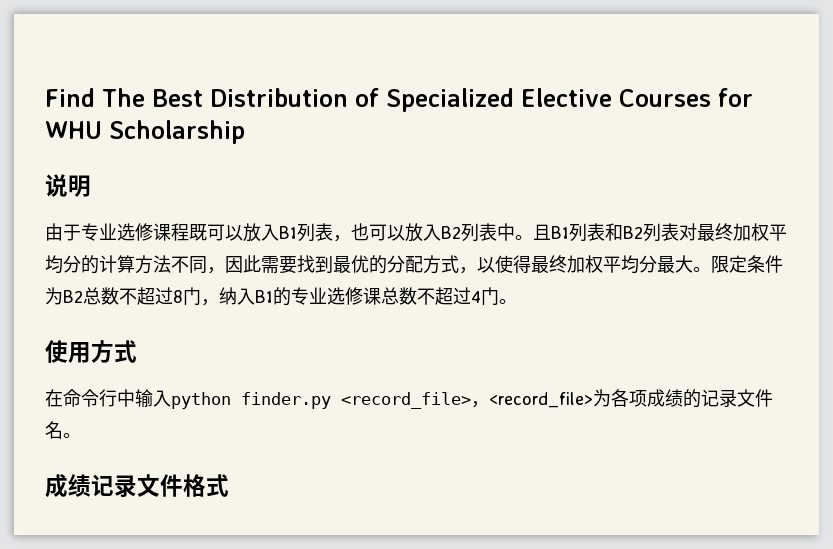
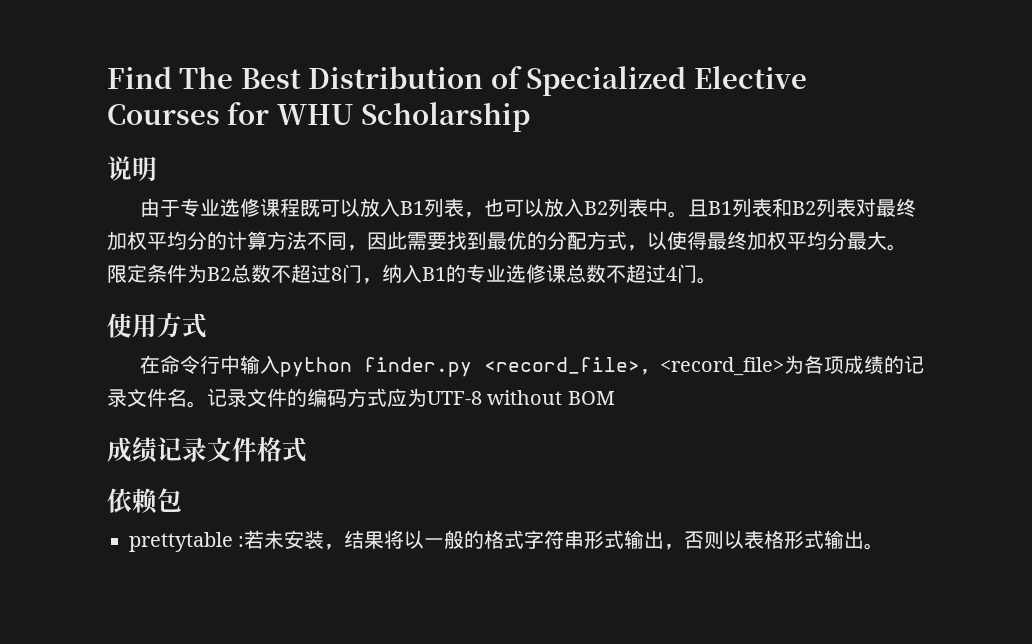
[45,474,229,498] // 成绩记录文件格式 -> [207,388,615,407] [107,437,307,463] [107,488,182,514] [129,530,885,552] 记录文件的编码方式应为UTF-8 without BOM // 成绩记录文件格式 // 依赖包 // prettytable :若未安装，结果将以一般的格式字符串形式输出，否则以表格形式输出。

